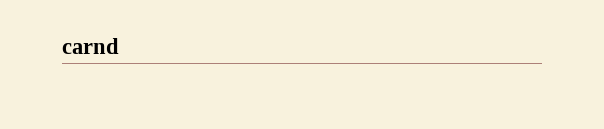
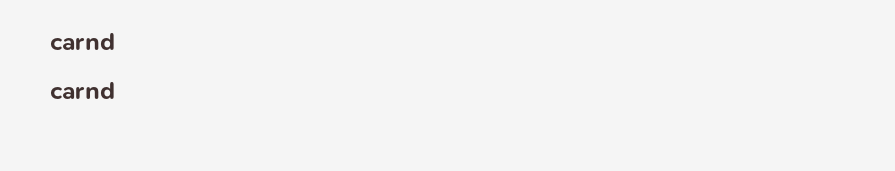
[62,38,119,54] carnd -> [50,33,115,50] [50,82,115,99] carnd // carnd

